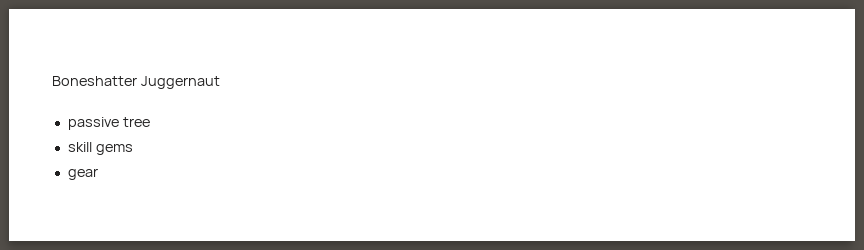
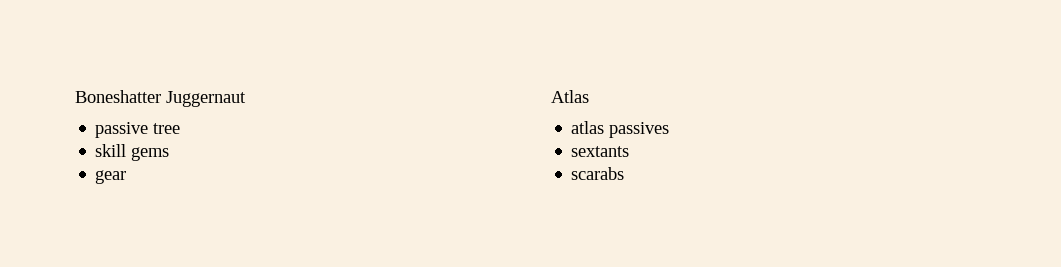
(98, 174) none -> [551,90,589,103] [571,121,670,138] [571,146,630,157] [571,167,625,180] // Atlas // atlas passives // sextants // scarabs

